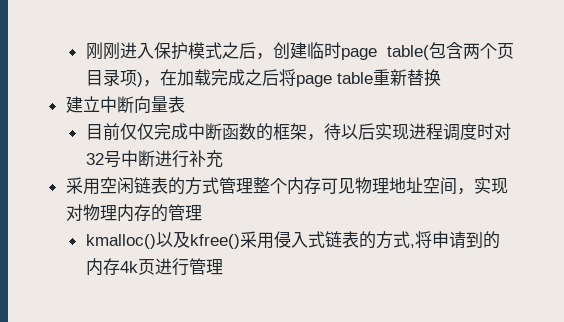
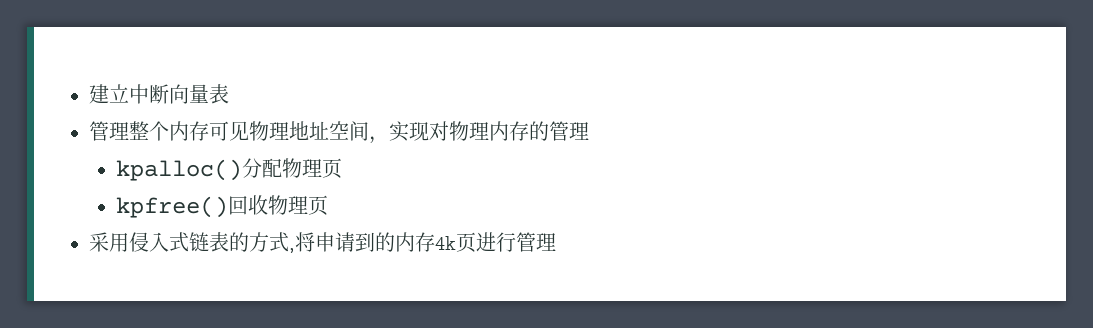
[85,42,514,60] [85,69,441,87] [65,96,185,113] [85,123,511,141] [85,150,223,168] [65,177,219,195] 刚刚进入保护模式之后，创建临时page table(包含两个页目录项)，在加载完成之后将page table重新替换 // 建立中断向量表 // 目前仅仅完成中断函数的框架，待以后实现进程调度时对32号中断进行补充 // 采用空闲链表的方式 -> [89,84,229,104] 建立中断向量表 //
[85,231,240,249] kmalloc()以及kfree() -> [116,158,343,181] [116,195,329,218] kpalloc()分配物理页 // kpfree()回收物理页 //

